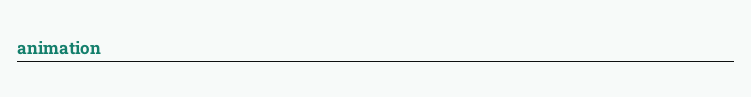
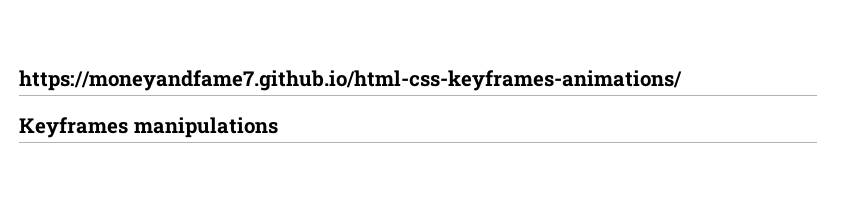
[17,41,101,55] animation -> [19,70,682,91] [19,117,278,138] https://moneyandfame7.github.io/html-css-keyframes-animations/ // Keyframes manipulations

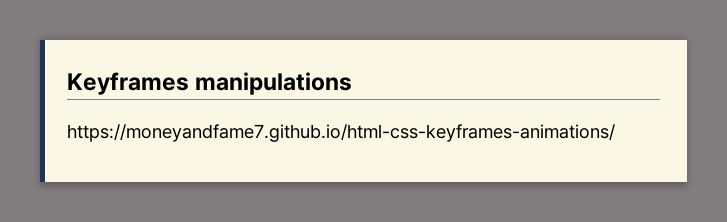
[19,70,682,91] https://moneyandfame7.github.io/html-css-keyframes-animations/ // -> (67, 83) none
(278, 127) none -> [67,124,615,142] // https://moneyandfame7.github.io/html-css-keyframes-animations/

